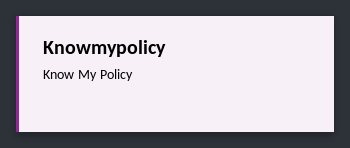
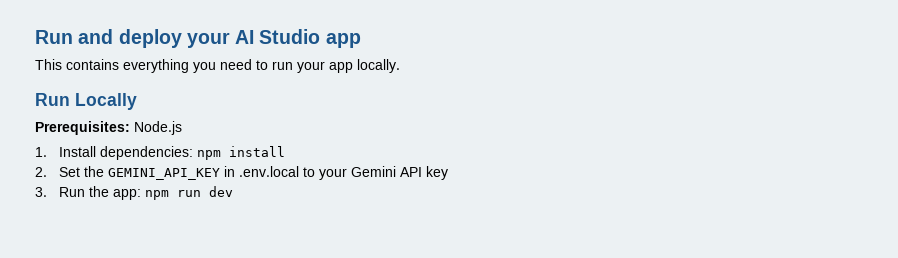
[43,40,166,57] [43,69,133,81] Knowmypolicy // Know My Policy -> [35,29,361,48] [35,59,400,73] [35,93,137,110] [35,121,182,135] [35,146,286,160] [35,166,449,180] [35,186,234,200] Run and deploy your AI Studio app // This contains everything you need to run your app locally. // Run Locally // Prerequisites: Node.js // 1. Install dependencies: npm install // 2. Set the GEMINI_API_KEY in .env.local to your Gemini API key // 3. Run the app: npm run dev

